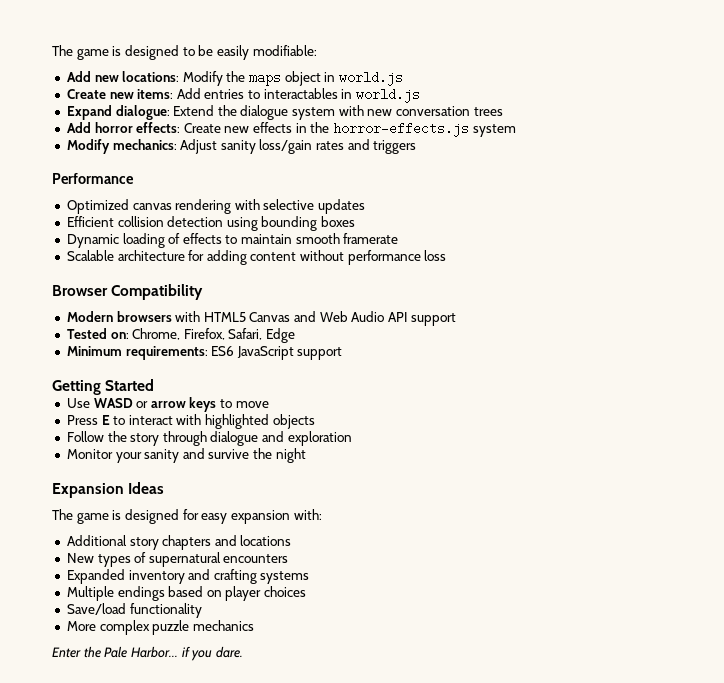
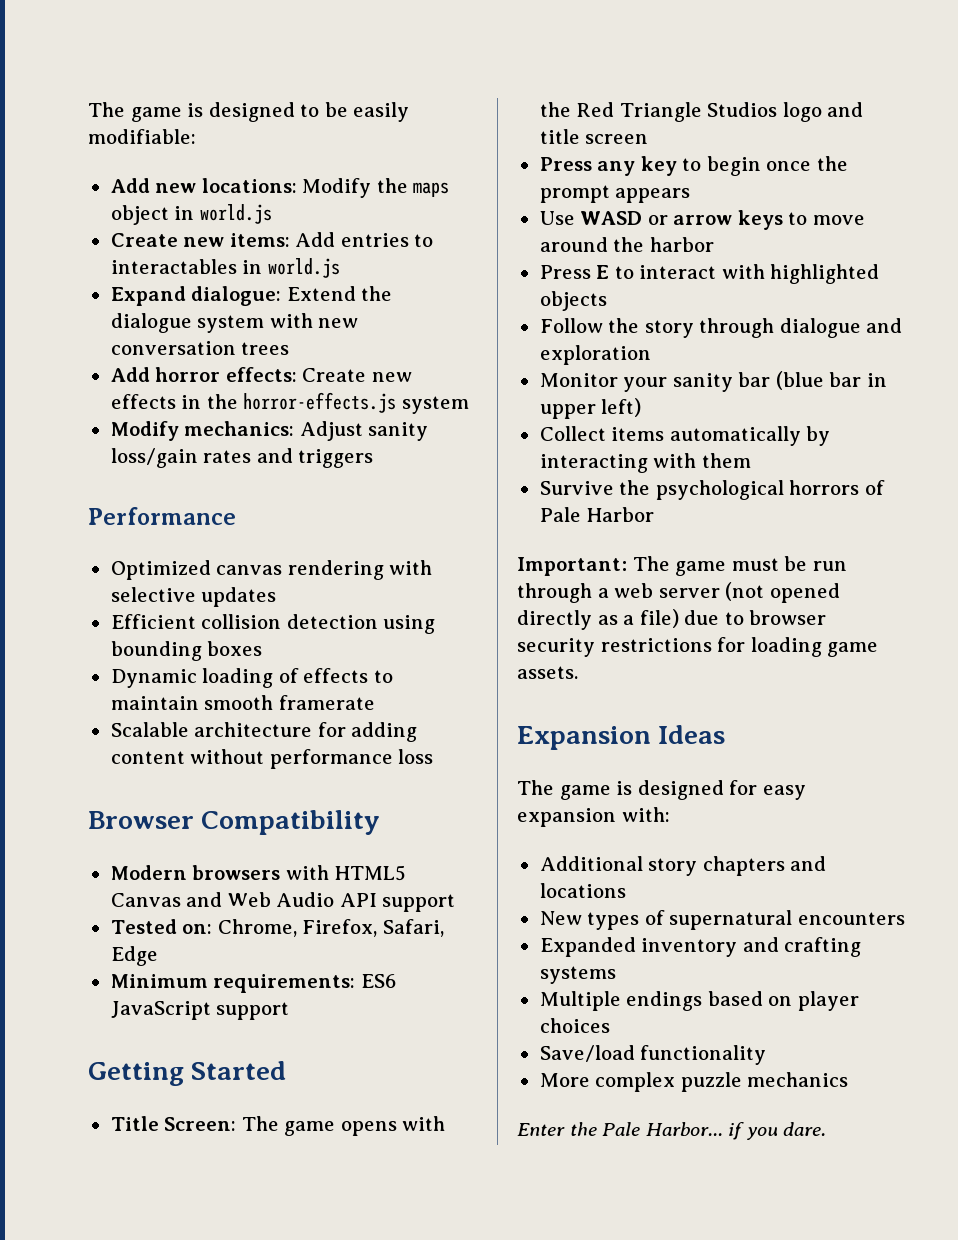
(155, 385) none -> [110,1116,446,1136] [539,102,864,122] [539,129,649,144] [539,156,848,176] [539,185,691,203] // Title Screen: The game opens with the Red Triangle Studios logo and title screen // Press any key to begin once the prompt appears
(269, 404) none -> [539,237,714,252] around the harbor
[182,448,306,463] and survive the night -> [738,371,887,390] [539,398,642,419] [539,426,831,446] [539,453,751,473] [539,480,885,500] [539,507,655,522] [517,556,847,576] [517,582,840,603] [517,609,827,630] [517,637,879,657] [517,666,578,679] bar (blue bar in upper left) // Collect items automatically by interacting with them // Survive the psychological horrors of Pale Harbor // Important: The game must be run through a web server (not opened directly as a file) due to browser security restrictions for loading game assets.

